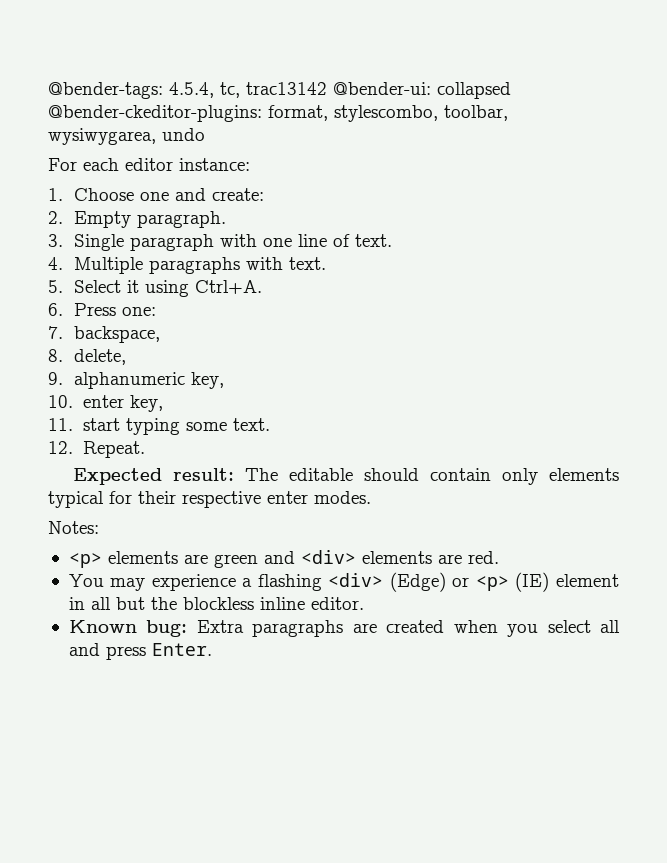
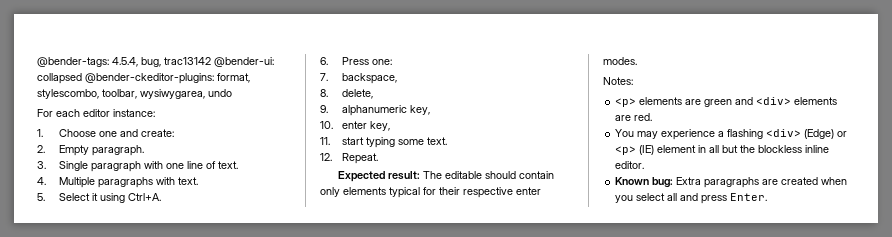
[220,82,240,98] tc, -> [141,57,161,67] bug,

